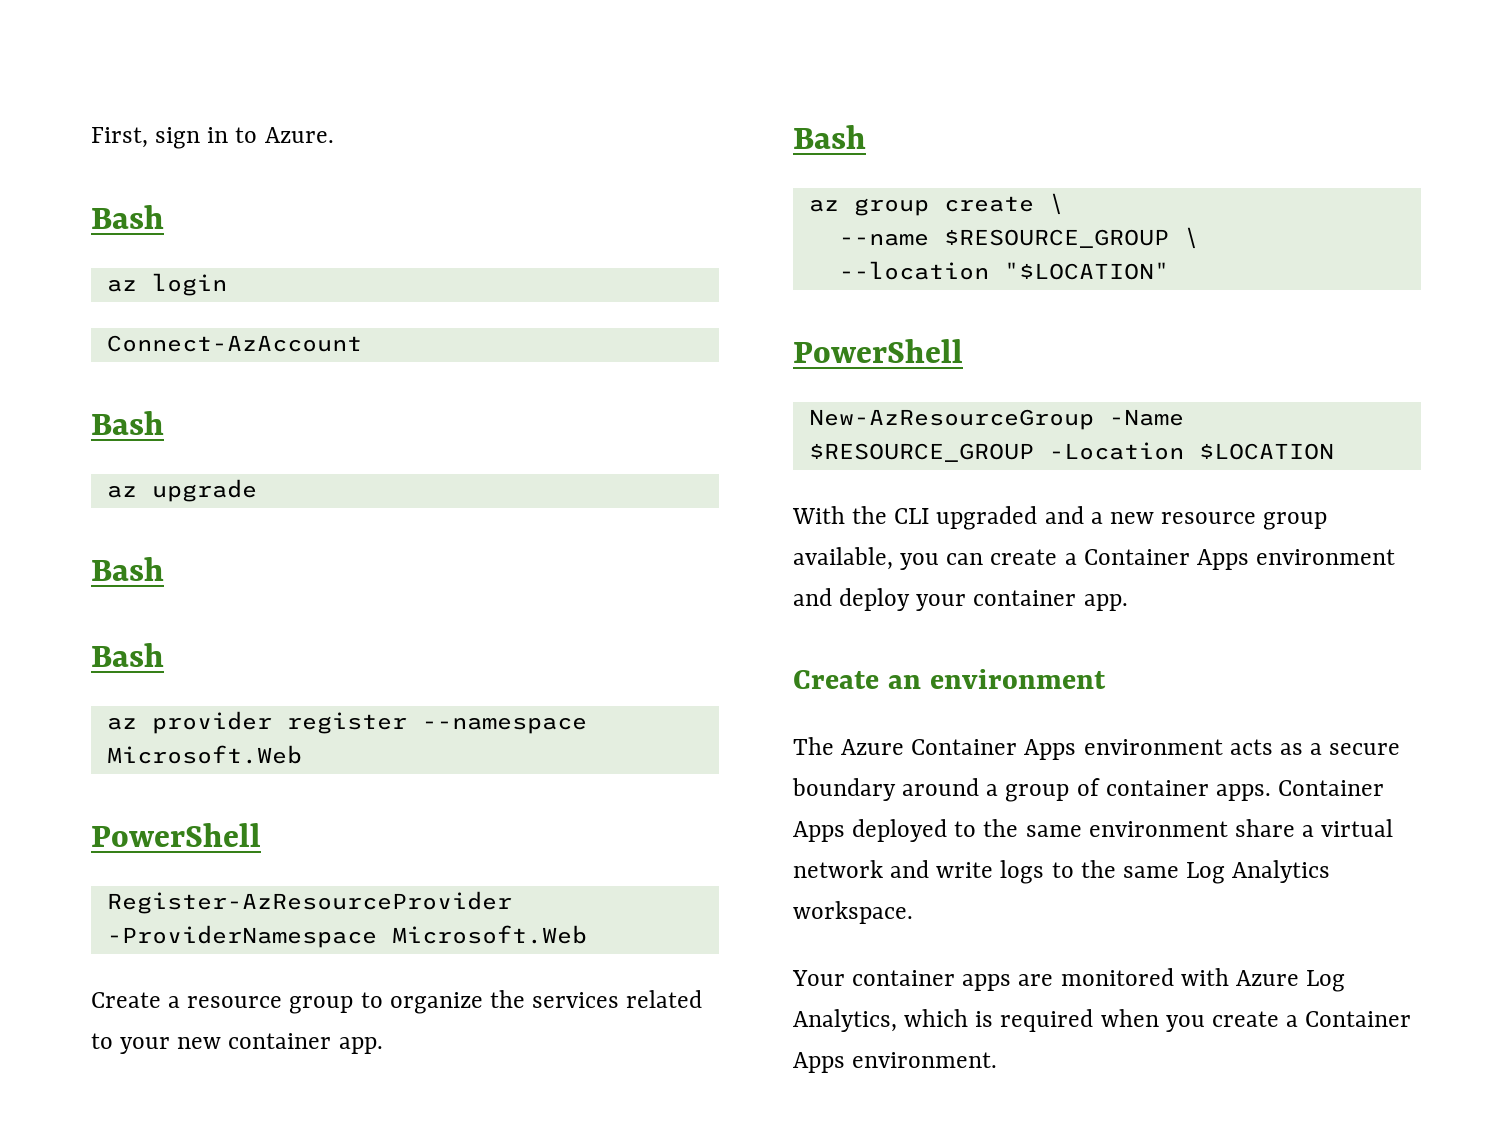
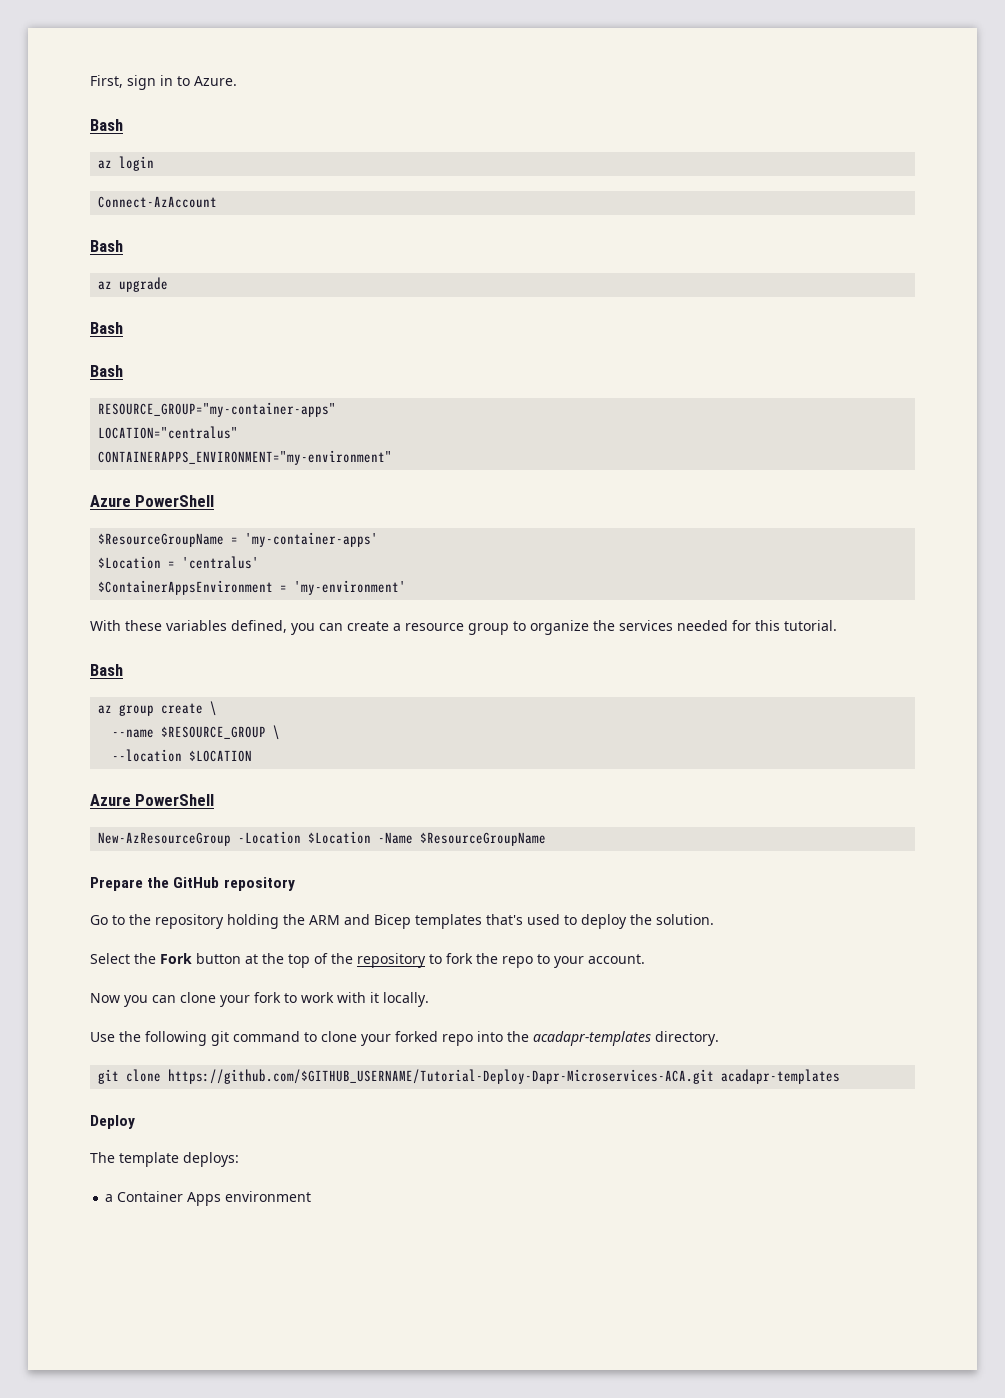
[106,711,587,734] [106,745,302,764] [91,823,261,847] [106,891,512,914] [106,925,587,948] [91,992,161,1008] az provider register --namespace Microsoft.Web // PowerShell // Register-AzResourceProvider -ProviderNamespace Microsoft.Web // Create -> [98,402,337,417] [98,426,239,439] [98,450,393,465] [90,495,215,507] [98,532,379,547] [98,556,260,569] [98,580,407,595] [90,620,389,635] RESOURCE_GROUP="my-container-apps" // LOCATION="centralus" // CONTAINERAPPS_ENVIRONMENT="my-environment" // Azure PowerShell // $ResourceGroupName = 'my-container-apps' // $Location = 'centralus' // $ContainerAppsEnvironment = 'my-environment' // With these variables defined, you can create
[626,990,703,1008] [91,1033,383,1054] related to your new container app. -> [677,620,837,631] needed for this tutorial.
[1003,262,1169,280] "$LOCATION" // -> [189,750,253,762] [90,794,131,806] $LOCATION // Azure
[1108,409,1184,426] [808,442,1334,462] [792,506,1328,530] [793,547,1396,570] [793,588,1128,611] [793,669,1106,689] [793,737,1401,760] [792,778,1385,802] [793,819,1394,842] [793,860,1331,884] [793,901,913,924] [792,968,1346,992] [793,1009,1412,1032] [793,1052,998,1073] -Name $RESOURCE_GROUP -Location $LOCATION // With the CLI upgraded and a new resource group available, you can create a Container Apps environment and deploy your container app. // Create an environment // The Azure Container Apps environment acts as a secure boundary around a group of container apps. Container Apps deployed to the same environment share a virtual network and write logs to the same Log Analytics workspace. // Your container apps are monitored with Azure Log Analytics, which is required when you create a Container Apps environment. -> [238,831,547,846] [90,877,295,891] [90,914,714,929] [90,953,645,968] [90,992,429,1007] [90,1031,719,1046] [98,1069,841,1084] [90,1115,135,1129] [90,1152,239,1167] [105,1191,312,1206] -Location $Location -Name $ResourceGroupName // Prepare the GitHub repository // Go to the repository holding the ARM and Bicep templates that's used to deploy the solution. // Select the Fork button at the top of the repository to fork the repo to your account. // Now you can clone your fork to work with it locally. // Use the following git command to clone your forked repo into the acadapr-templates directory. // git clone https://github.com/$GITHUB_USERNAME/Tutorial-Deploy-Dapr-Microservices-ACA.git acadapr-templates // Deploy // The template deploys: // a Container Apps environment

